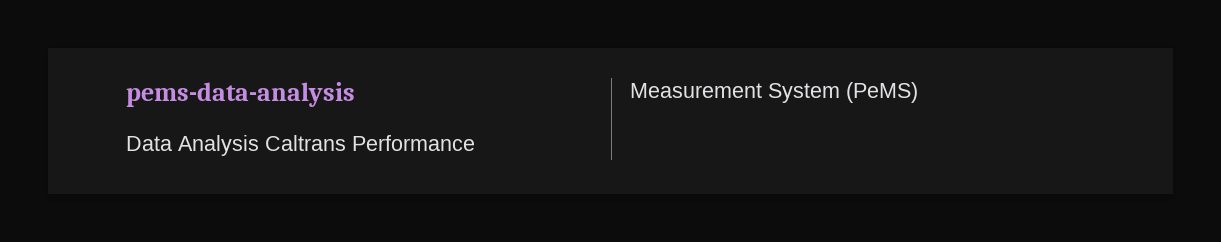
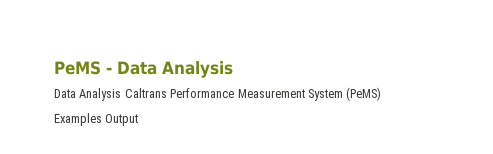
[126,82,355,107] pems-data-analysis -> [54,61,233,78] PeMS - Data Analysis
(918, 92) none -> [54,113,139,126] // Examples Output

